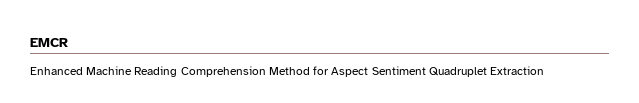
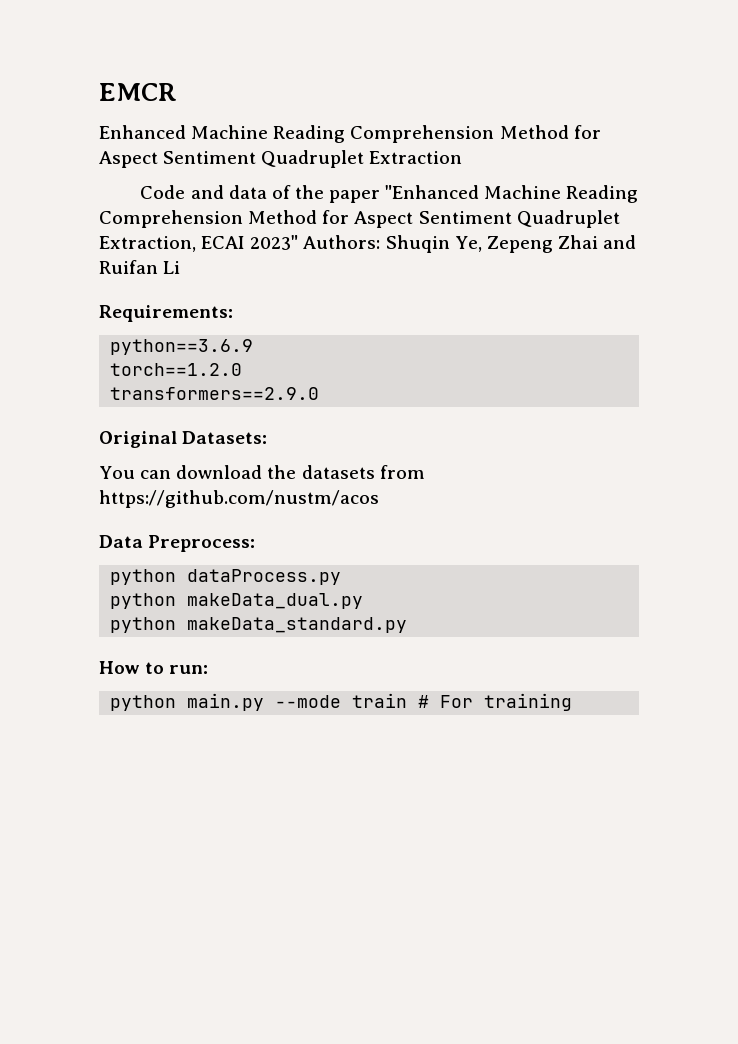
(545, 70) none -> [140,185,639,203] [99,210,620,228] [99,235,637,253] [99,260,181,274] [99,305,233,322] [110,339,254,355] [110,363,243,376] [110,387,320,400] [99,431,268,448] [99,465,425,479] [99,490,379,508] [99,535,256,552] [110,569,342,585] [110,593,364,609] [110,617,408,633] [99,661,209,674] [110,693,573,711] // Code and data of the paper "Enhanced Machine Reading Comprehension Method for Aspect Sentiment Quadruplet Extraction, ECAI 2023" Authors: Shuqin Ye, Zepeng Zhai and Ruifan Li // Requirements: // python==3.6.9 // torch==1.2.0 // transformers==2.9.0 // Original Datasets: // You can download the datasets from https://github.com/nustm/acos // Data Preprocess: // python dataProcess.py // python makeData_dual.py // python makeData_standard.py // How to run: // python main.py --mode train # For training

